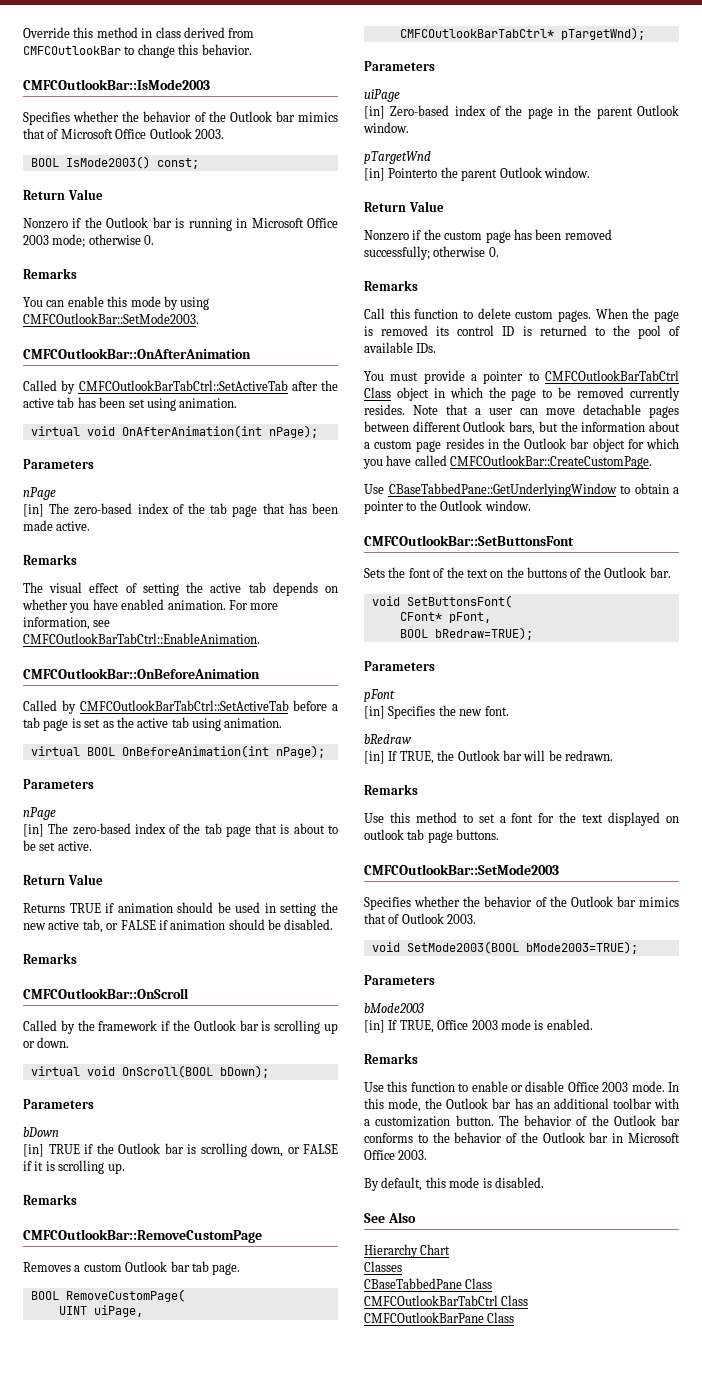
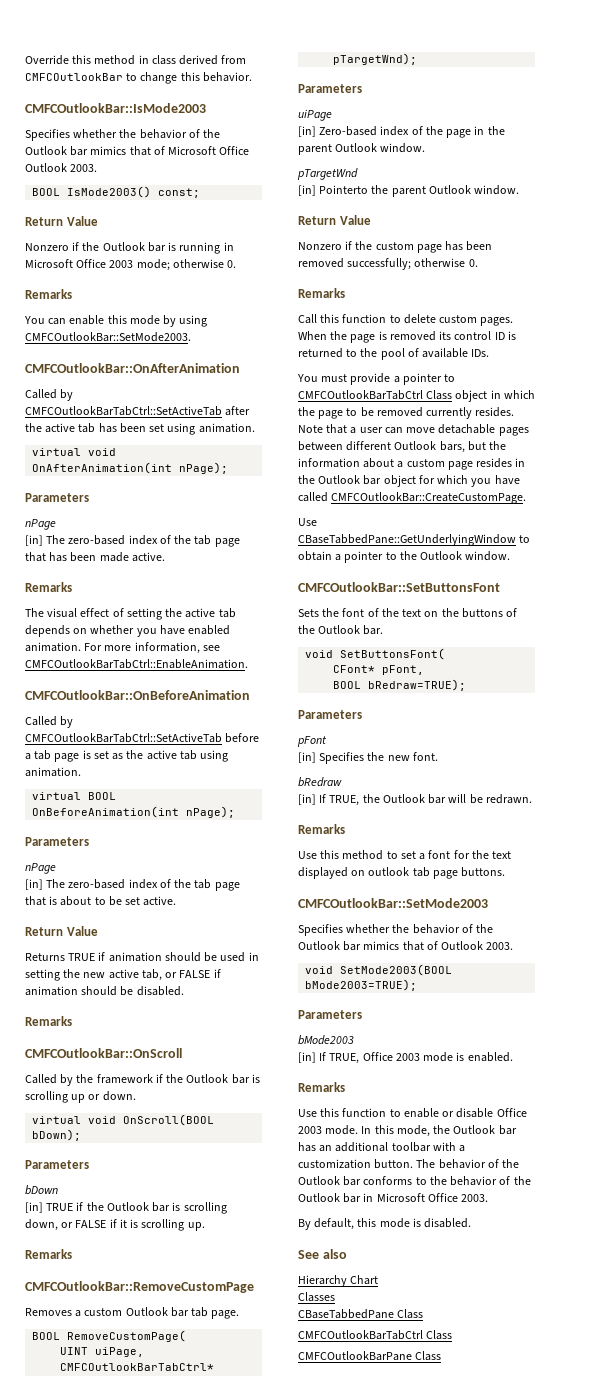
[387,1212,416,1223] Also -> [322,1249,347,1259] also

